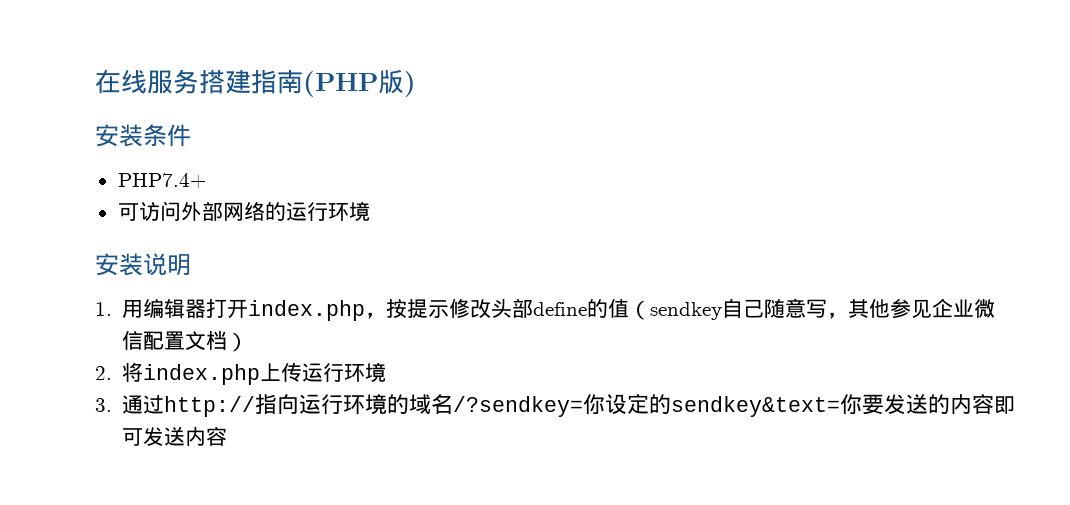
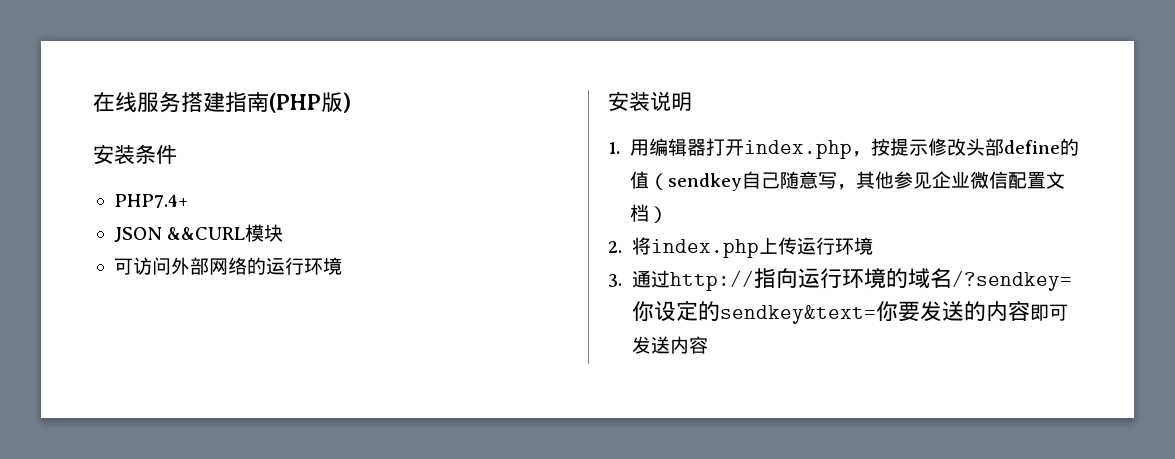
(206, 180) none -> [113,224,284,242] // JSON &&CURL模块

